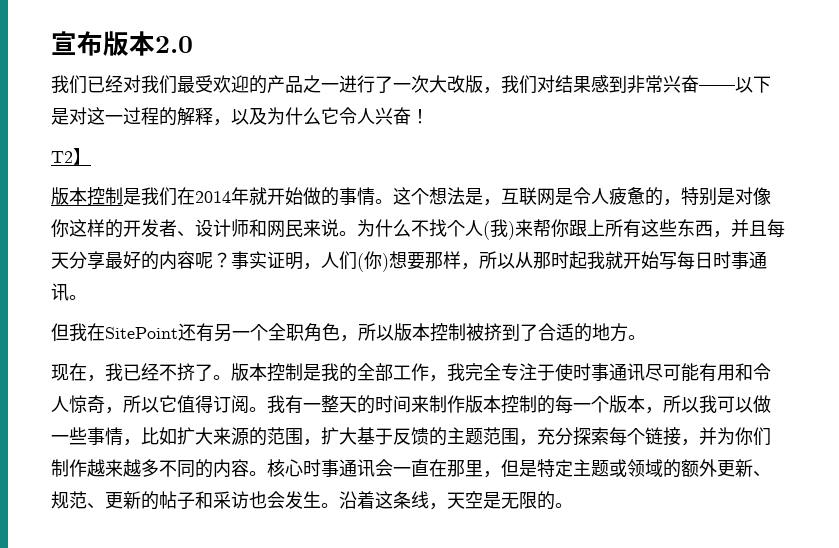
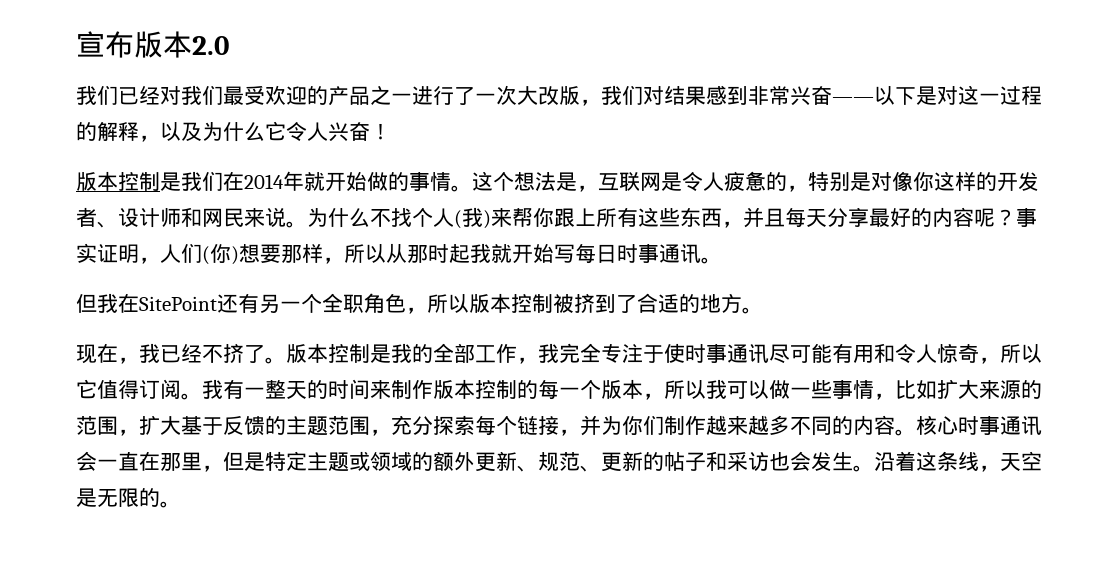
[51,148,91,165] // T2】 -> (391, 131) none

